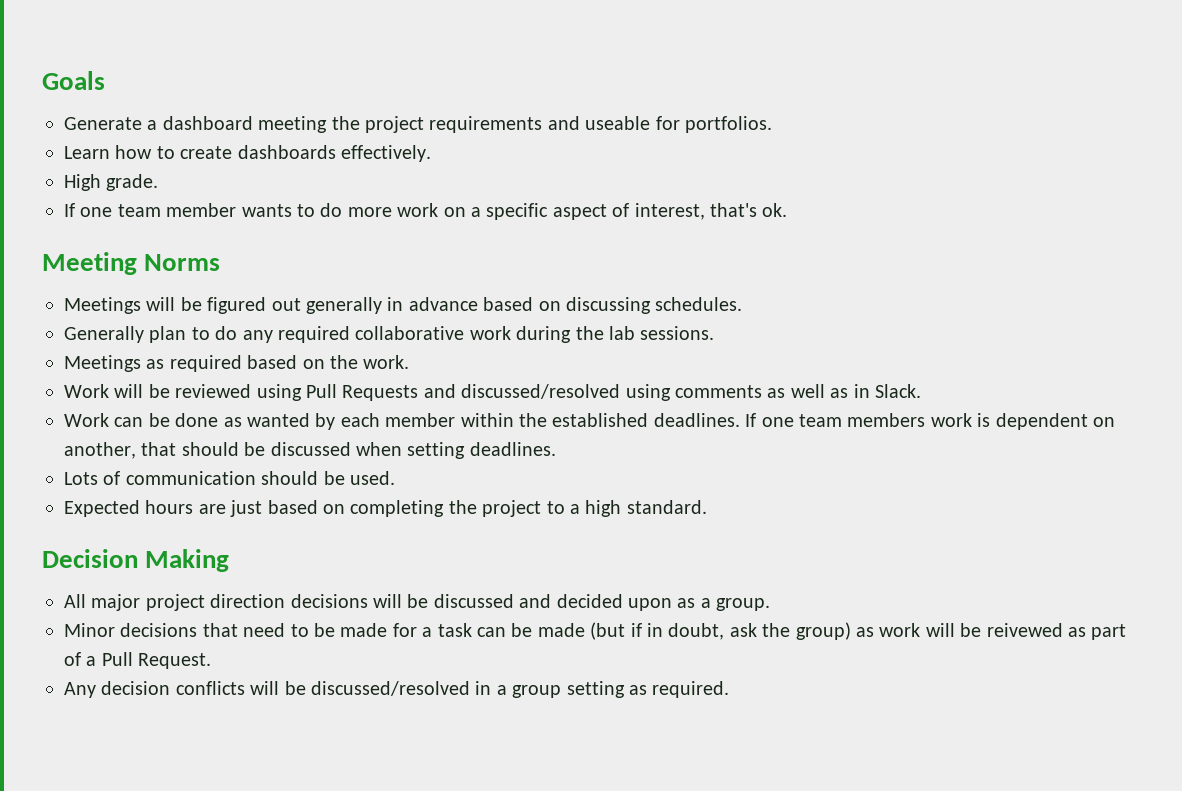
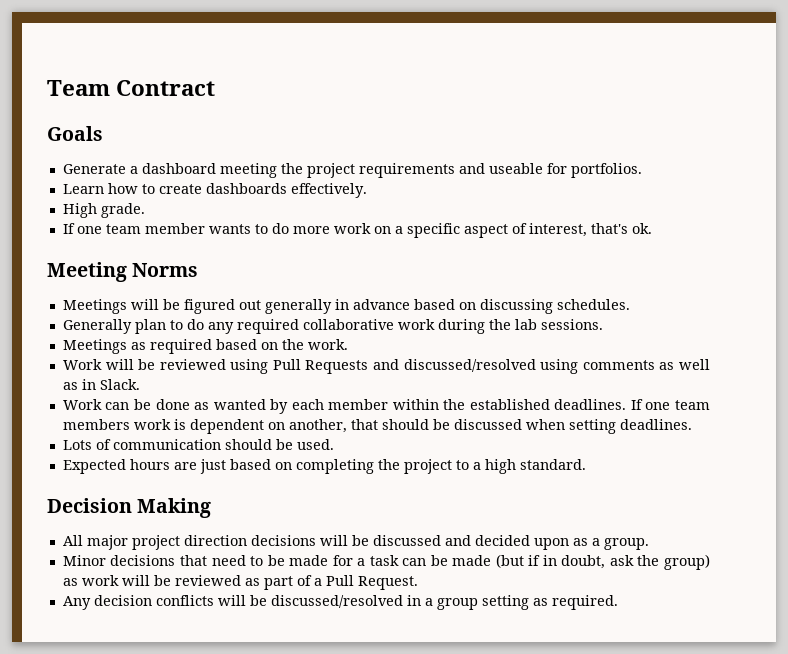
(42, 80) none -> [47,80,216,96] Team Contract //
[986,623,1063,637] reivewed -> [174,575,241,586] reviewed

